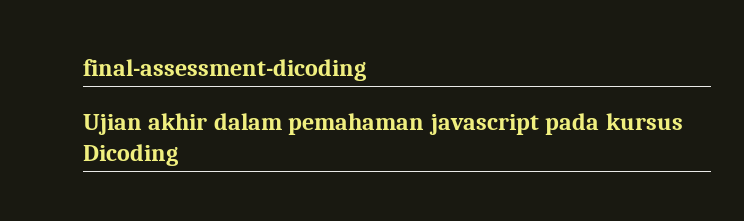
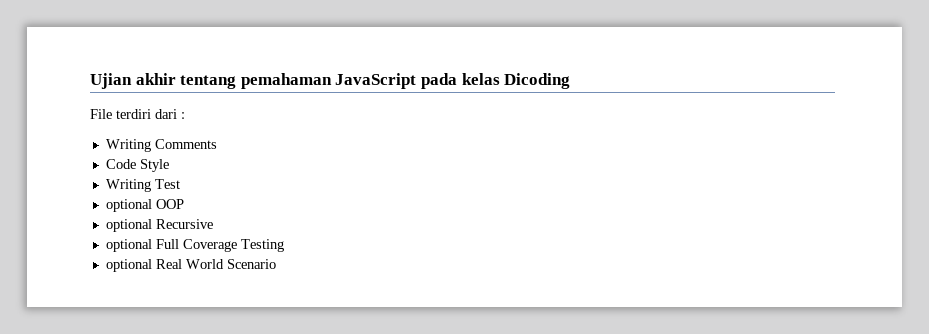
[83,59,366,81] final-assessment-dicoding // -> (90, 81) none
[213,113,683,135] [83,144,178,166] dalam pemahaman javascript pada kursus Dicoding -> [180,73,571,89] [90,109,185,119] [105,139,217,152] [105,159,169,172] [105,179,180,192] [105,199,184,212] [105,219,213,232] [105,239,284,252] [105,259,276,272] tentang pemahaman JavaScript pada kelas Dicoding // File terdiri dari : // Writing Comments // Code Style // Writing Test // optional OOP // optional Recursive // optional Full Coverage Testing // optional Real World Scenario

